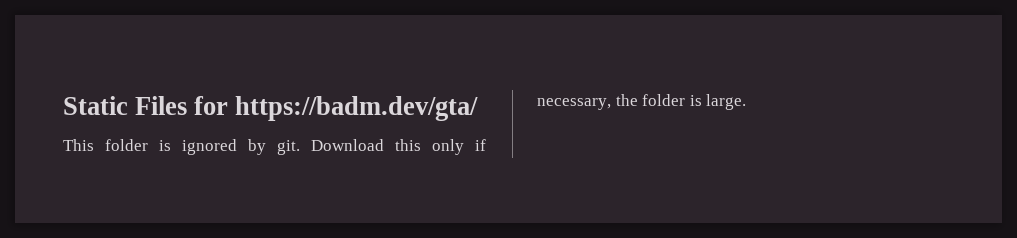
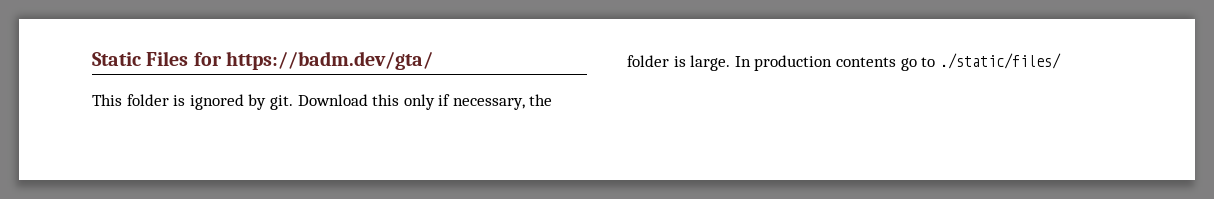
(747, 102) none -> [734,53,1061,71] In production contents go to ./static/files/

